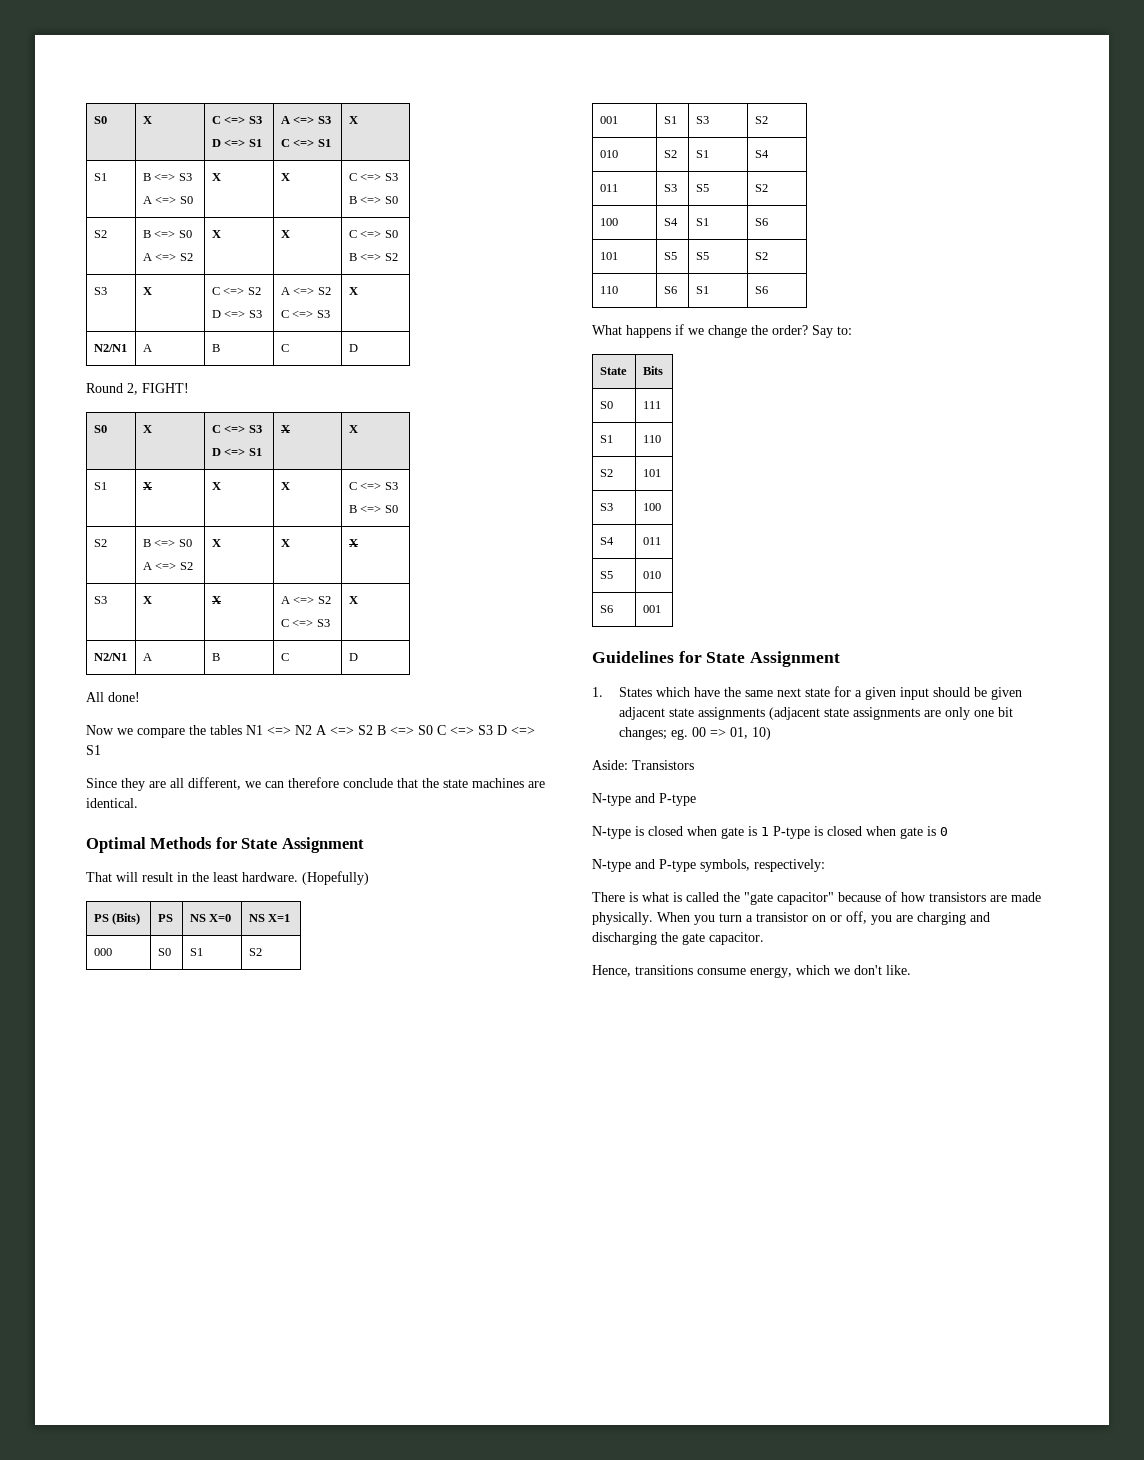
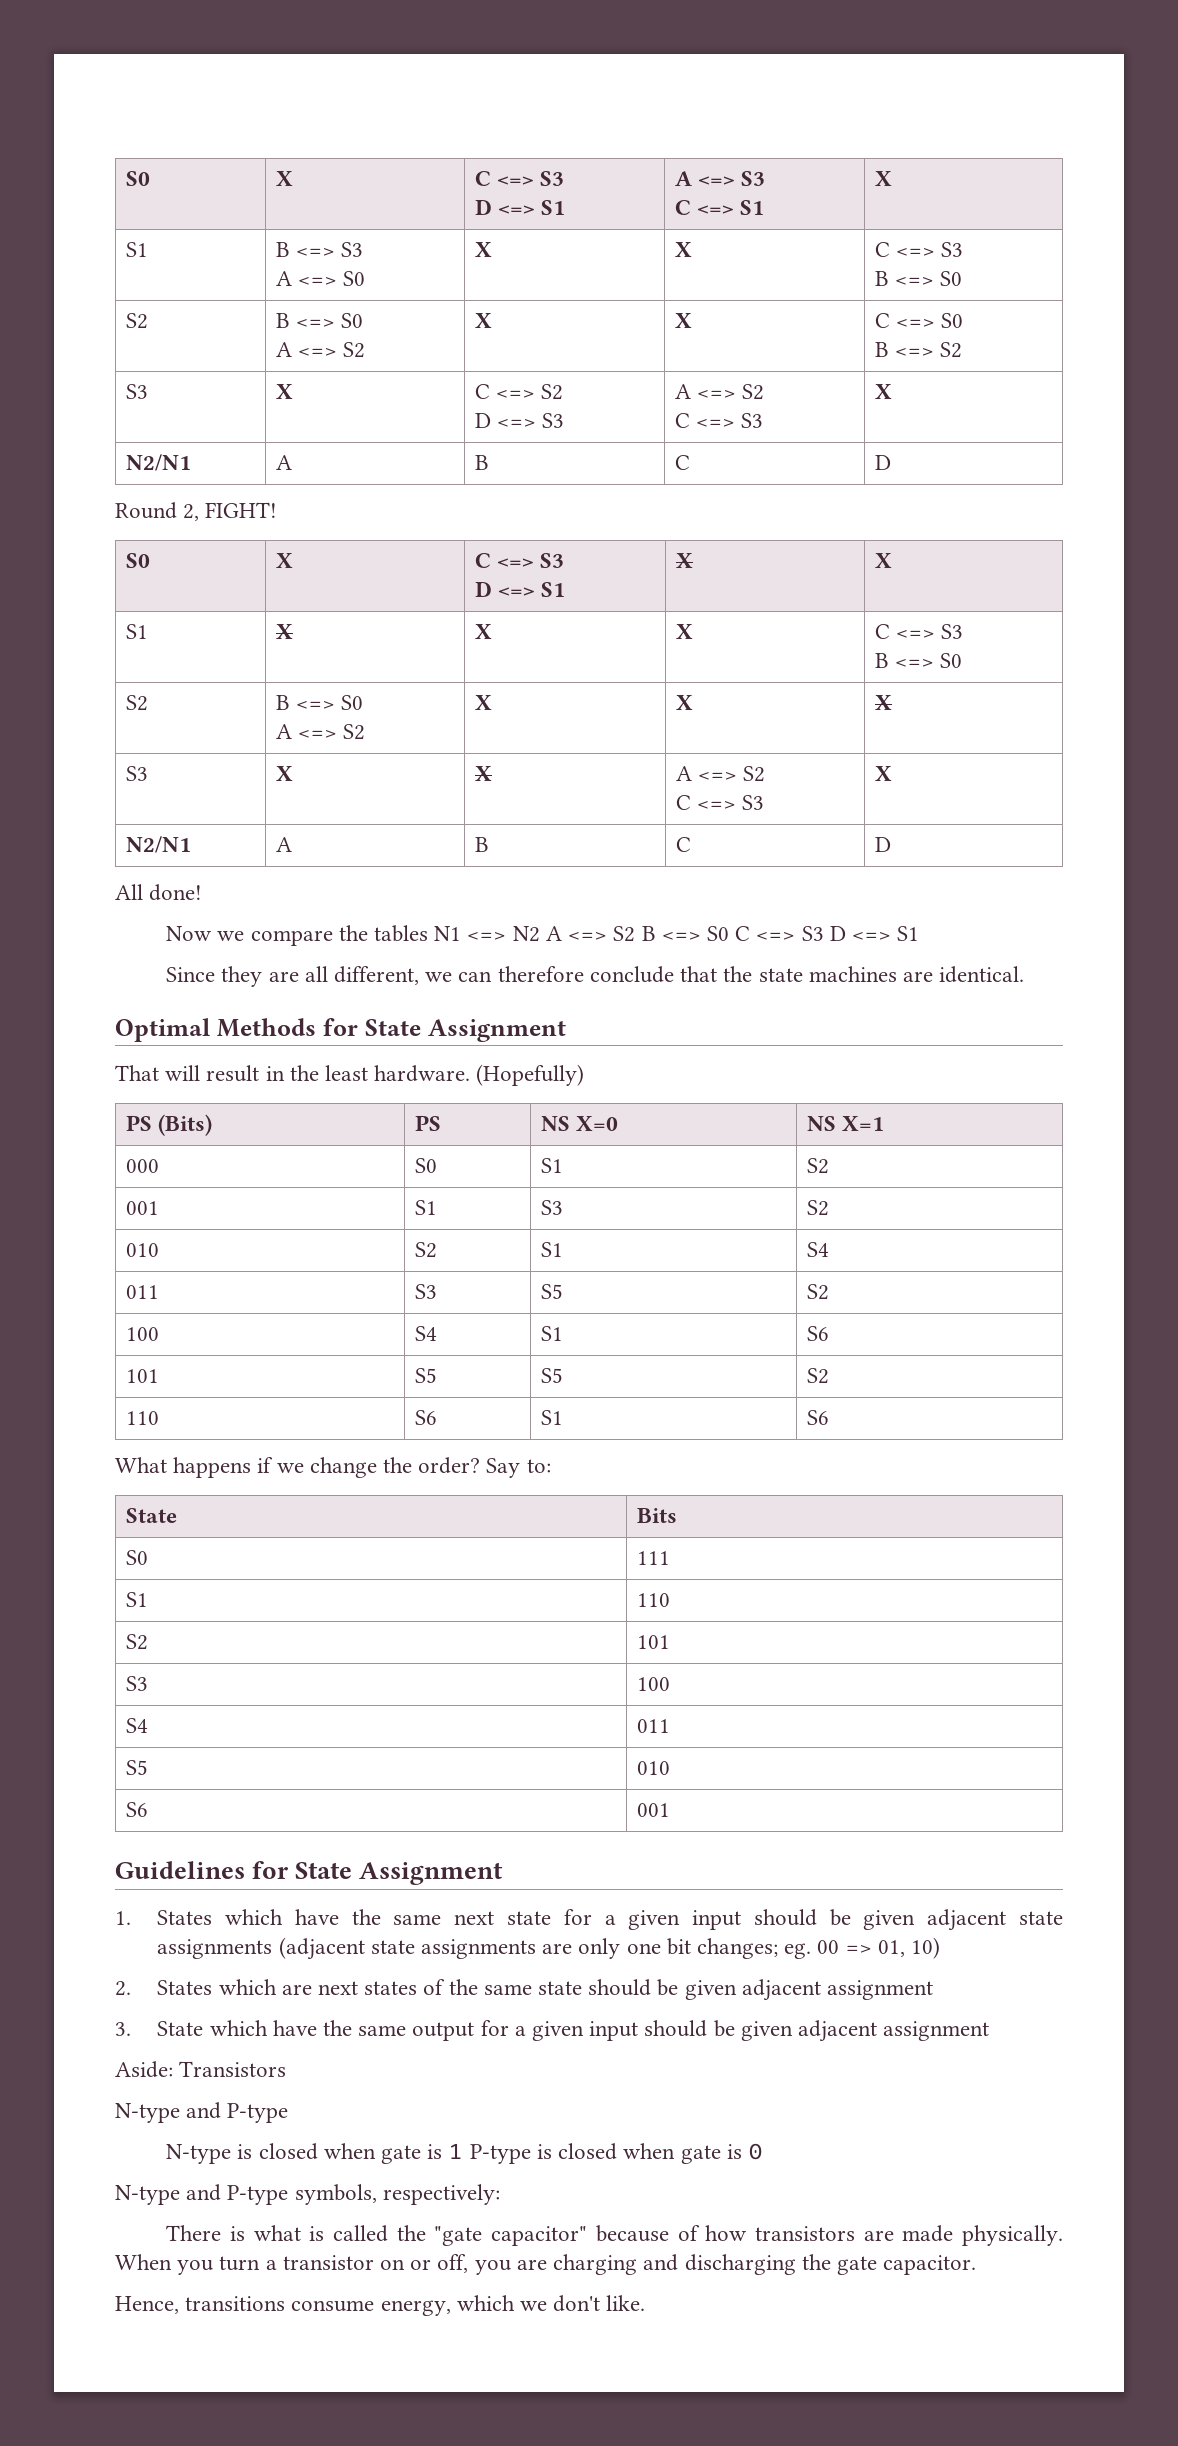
(772, 733) none -> [115,1979,934,2001] [115,2020,990,2042] // 2. States which are next states of the same state should be given adjacent assignment // 3. State which have the same output for a given input should be given adjacent assignment

